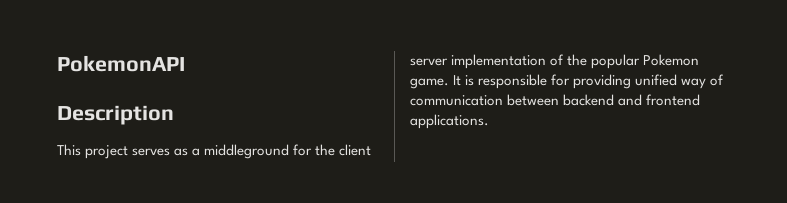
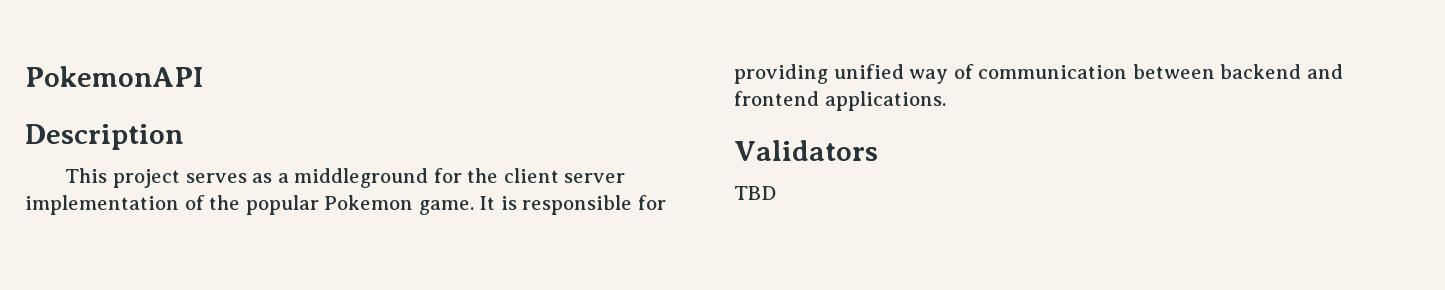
(489, 121) none -> [734,140,878,161] [734,186,776,200] // Validators // TBD

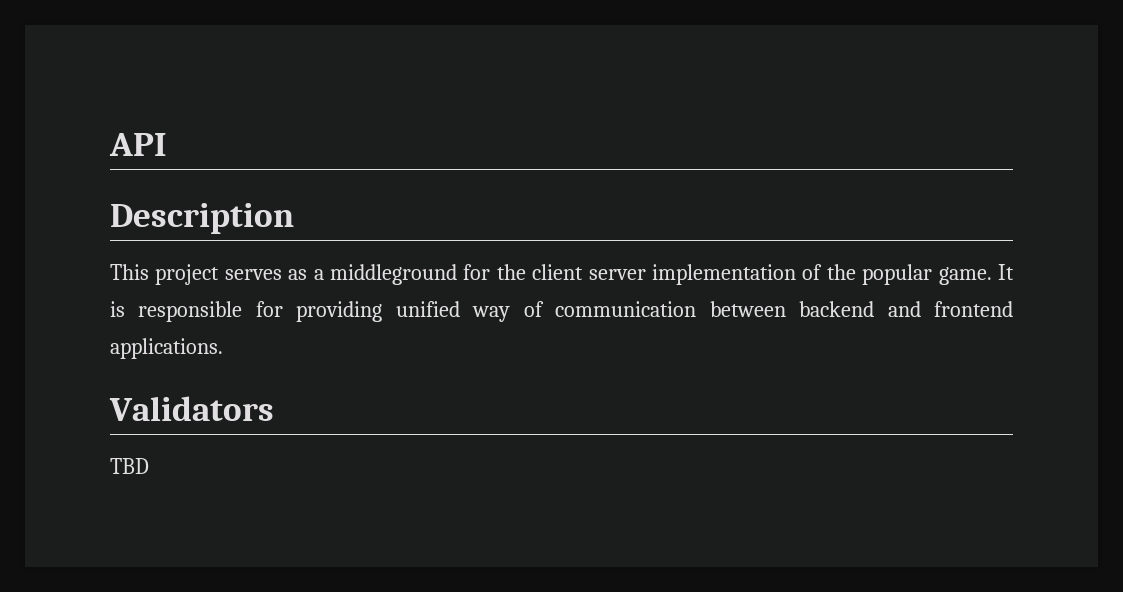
[25,66,203,87] PokemonAPI -> [109,133,167,156] API
[324,195,414,210] Pokemon -> (933, 274) none

